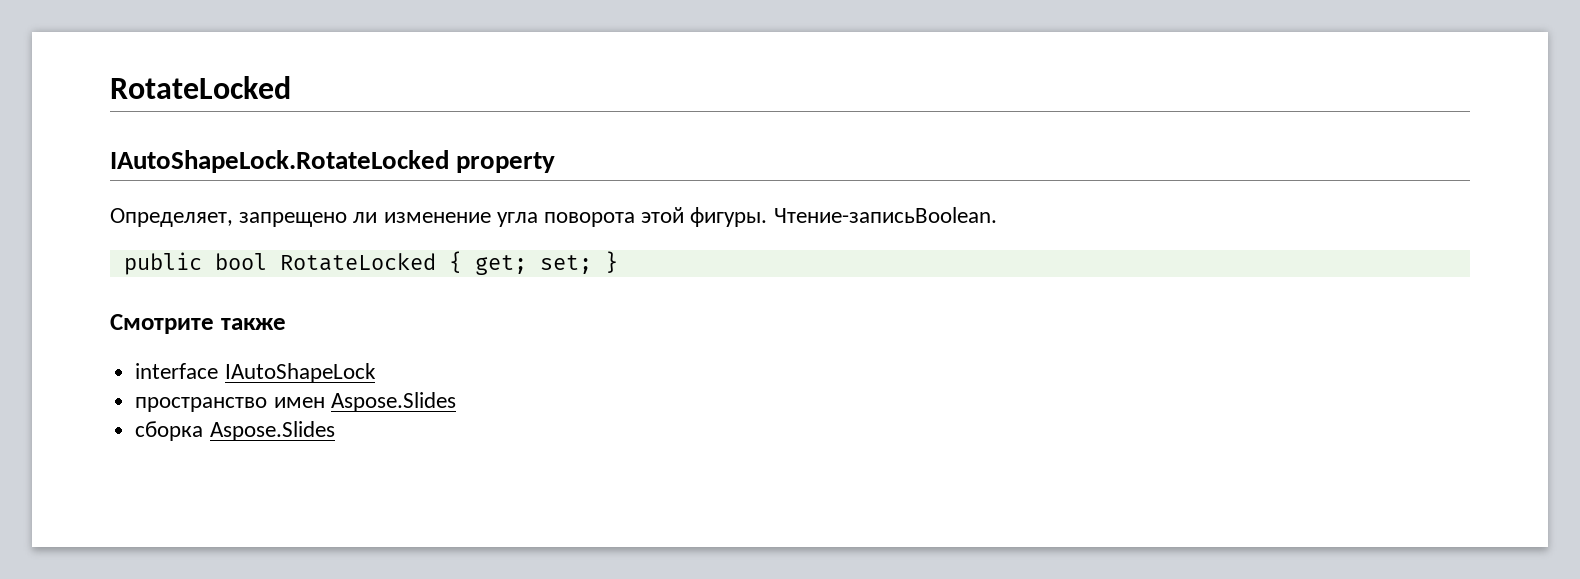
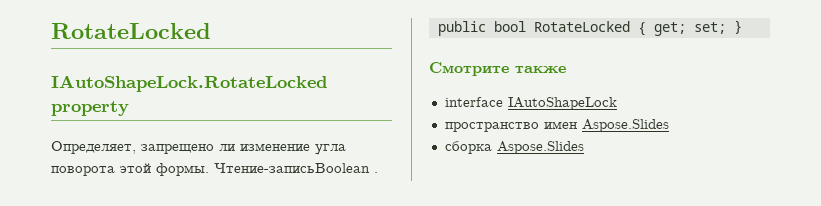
[690,207,997,227] фигуры. Чтение-записьBoolean. -> [156,163,378,176] формы. Чтение-записьBoolean .

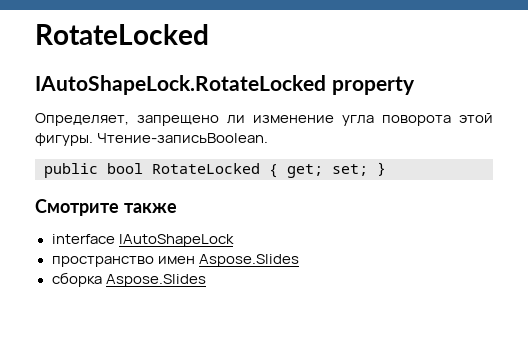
[156,163,378,176] формы. Чтение-записьBoolean . -> [35,133,269,146] фигуры. Чтение-записьBoolean.

